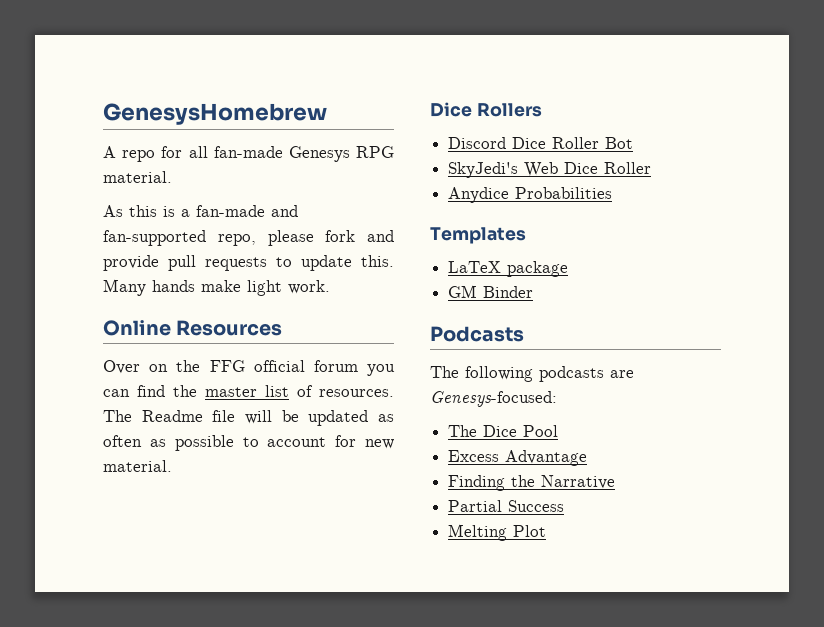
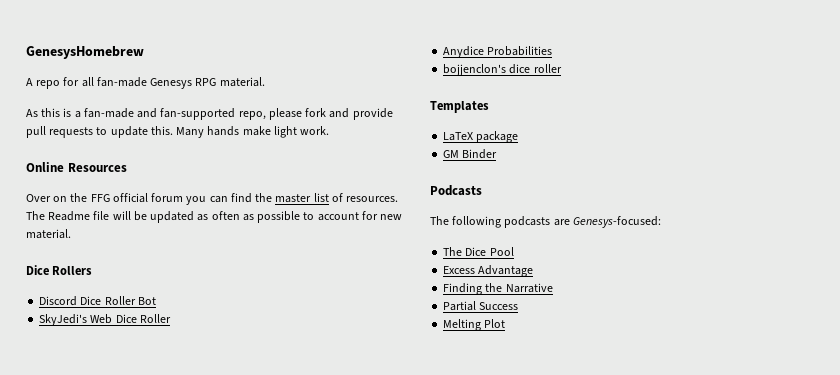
(613, 193) none -> [443,64,562,76] // bojjenclon's dice roller

